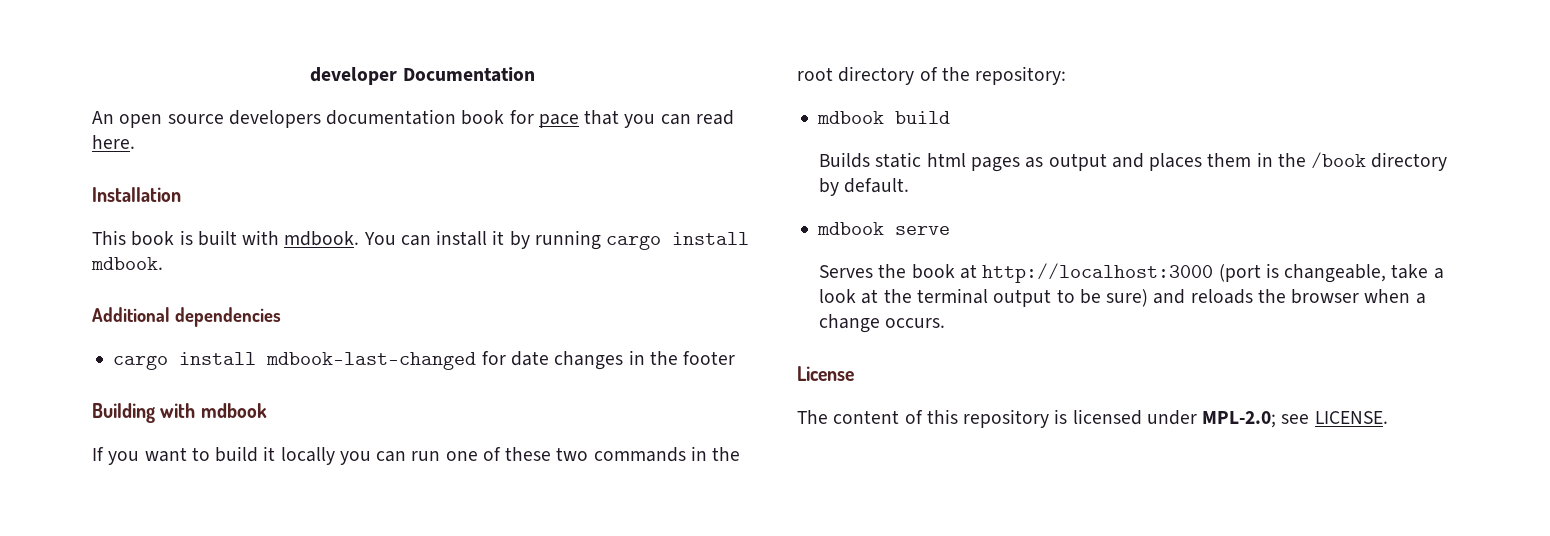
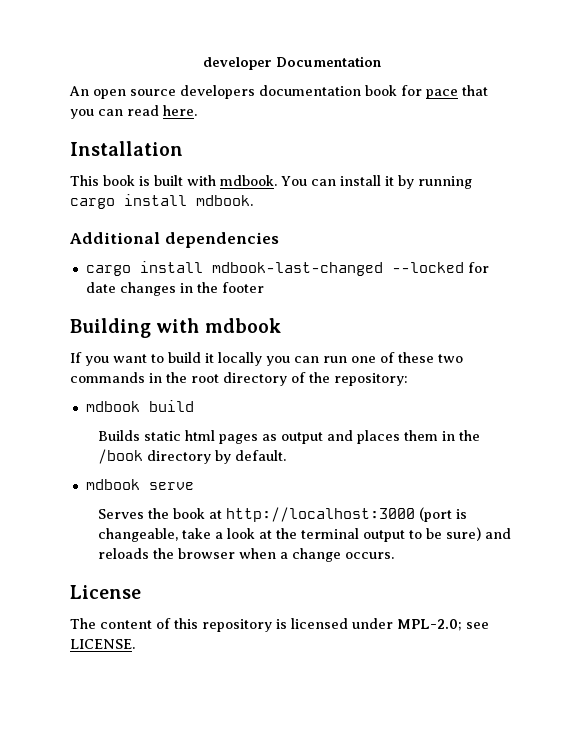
(477, 361) none -> [391,262,464,273] --locked

